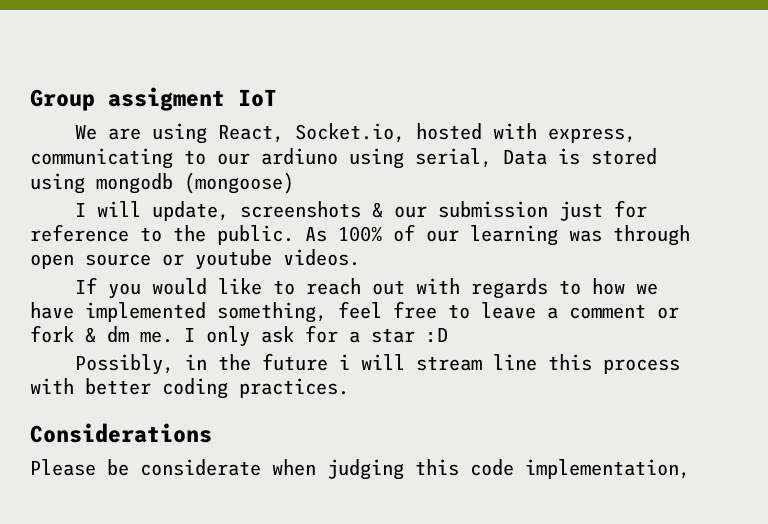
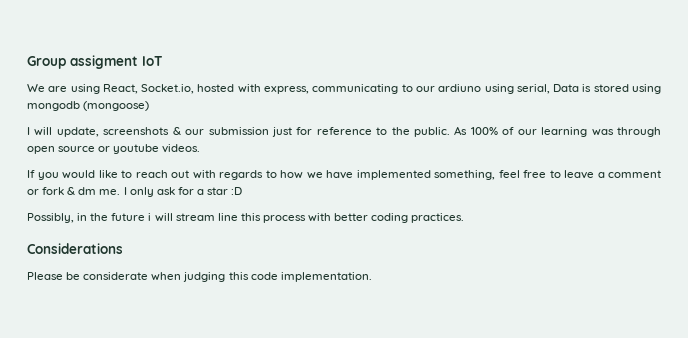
[525,459,690,479] implementation, -> [280,272,372,282] implementation.

